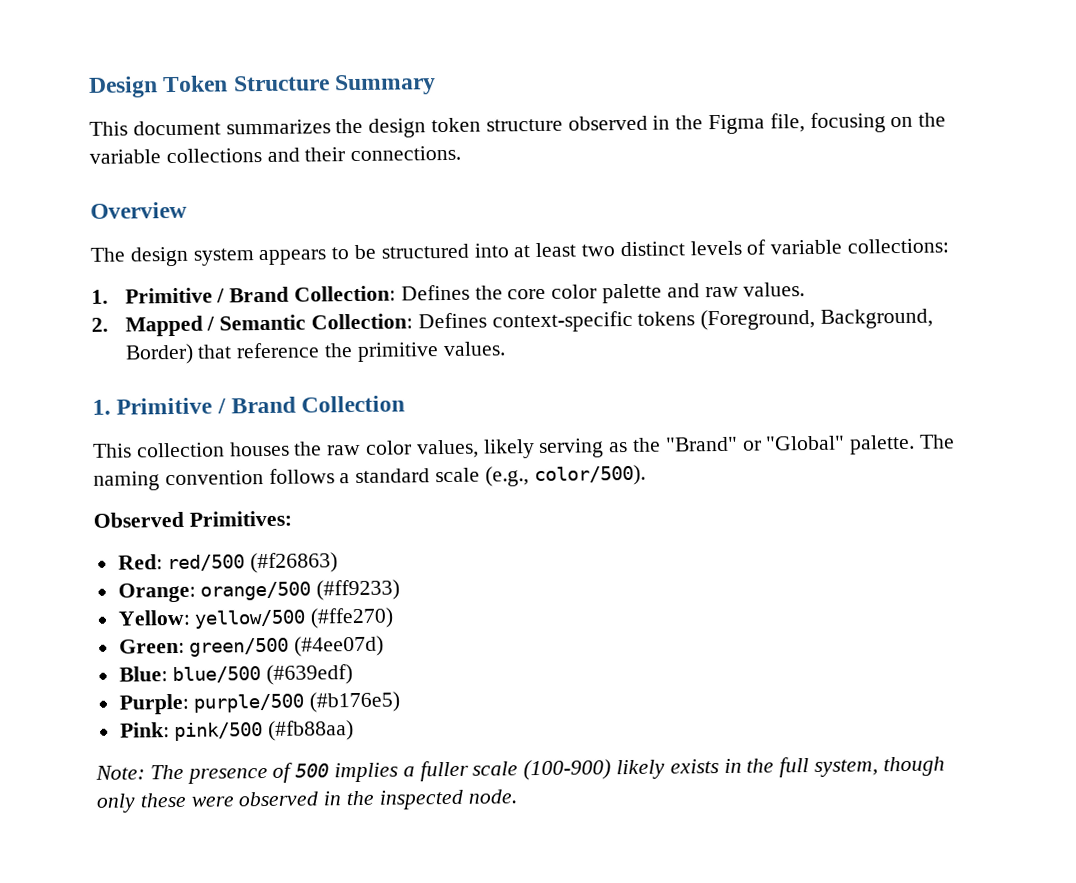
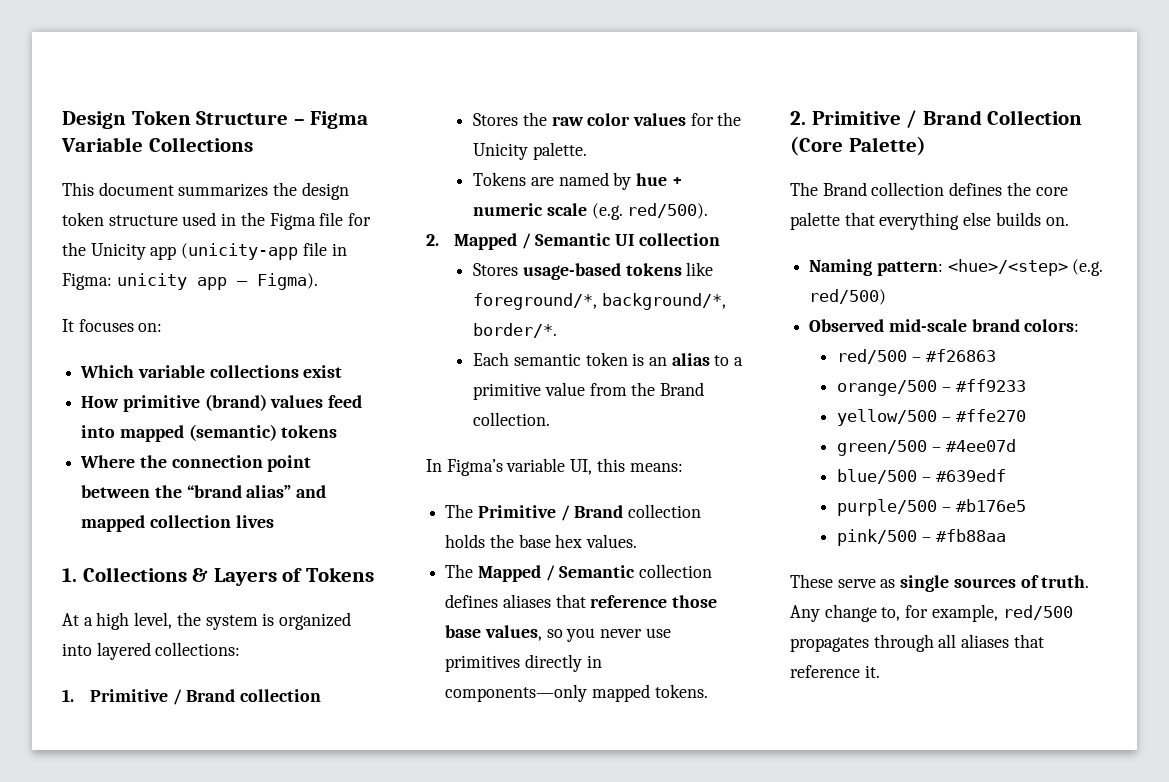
[334,74,437,96] Summary -> [293,111,369,129] [61,137,253,152] – Figma Variable Collections
[567,115,648,131] observed -> [182,212,217,226] used
[769,112,947,133] [89,145,462,164] [90,201,187,219] [90,239,843,267] file, focusing on the variable collections and their connections. // Overview // The design system appears to be structured into at least two distinct levels of variable -> [319,212,372,226] [62,242,347,260] [62,273,318,290] [62,319,163,332] [80,365,343,378] [81,394,363,412] [81,424,338,442] [80,455,312,472] [81,485,327,498] [81,515,274,532] [62,567,374,586] [62,612,352,630] [62,642,151,660] file for the Unicity app (unicity-app file in Figma: unicity app – Figma). // It focuses on: // Which variable collections exist // How primitive (brand) values feed into mapped (semantic) tokens // Where the connection point between the “brand alias” and mapped collection lives // 1. Collections & Layers of Tokens // At a high level, the system is organized into layered
[293,282,806,304] [91,308,934,337] [124,341,506,365] [92,395,406,415] [92,434,956,459] [93,464,646,491] [93,510,292,528] [117,552,339,574] [117,579,401,603] [117,607,395,629] [118,635,385,657] [118,664,354,685] [118,691,401,715] [119,720,355,742] [95,756,945,784] [96,789,517,813] Collection: Defines the core color palette and raw values. // 2. Mapped / Semantic Collection: Defines context-specific tokens (Foreground, Background, Border) that reference the primitive values. // 1. Primitive / Brand Collection // This collection houses the raw color values, likely serving as the "Brand" or "Global" palette. The naming convention follows a standard scale (e.g., color/500). // Observed Primitives: // Red: red/500 (#f26863) // Orange: orange/500 (#ff9233) // Yellow: yellow/500 (#ffe270) // Green: green/500 (#4ee07d) // Blue: blue/500 (#639edf) // Purple: purple/500 (#b176e5) // Pink: pink/500 (#fb88aa) // Note: The presence of 500 implies a fuller scale (100-900) likely exists in the full system, though only these were observed in the inspected node. -> [240,689,322,702] [473,112,742,126] [473,142,587,160] [473,172,683,190] [473,203,709,220] [426,233,720,250] [473,262,714,280] [473,293,726,310] [473,323,558,338] [473,352,744,366] [473,382,705,400] [473,412,551,426] [426,458,683,476] [445,504,702,521] [445,534,638,548] [445,564,713,582] [445,594,718,608] [445,625,671,642] [445,654,602,672] [445,684,708,702] [790,110,1083,128] [790,136,926,156] [790,182,1068,196] [790,212,1069,230] [809,259,1104,276] [809,289,887,305] [809,319,1080,332] [837,349,996,364] [837,379,1026,396] [837,409,1026,426] [837,439,1016,456] [837,469,1006,484] [837,499,1026,516] [837,529,1006,546] [790,574,1090,592] [790,604,1073,622] [790,634,1044,652] [790,665,880,678] collection // Stores the raw color values for the Unicity palette. // Tokens are named by hue + numeric scale (e.g. red/500). // 2. Mapped / Semantic UI collection // Stores usage-based tokens like foreground/*, background/*, border/*. // Each semantic token is an alias to a primitive value from the Brand collection. // In Figma’s variable UI, this means: // The Primitive / Brand collection holds the base hex values. // The Mapped / Semantic collection defines aliases that reference those base values, so you never use primitives directly in components—only mapped tokens. // 2. Primitive / Brand Collection (Core Palette) // The Brand collection defines the core palette that everything else builds on. // Naming pattern: <hue>/<step> (e.g. red/500) // Observed mid-scale brand colors: // red/500 – #f26863 // orange/500 – #ff9233 // yellow/500 – #ffe270 // green/500 – #4ee07d // blue/500 – #639edf // purple/500 – #b176e5 // pink/500 – #fb88aa // These serve as single sources of truth. Any change to, for example, red/500 propagates through all aliases that reference it.

